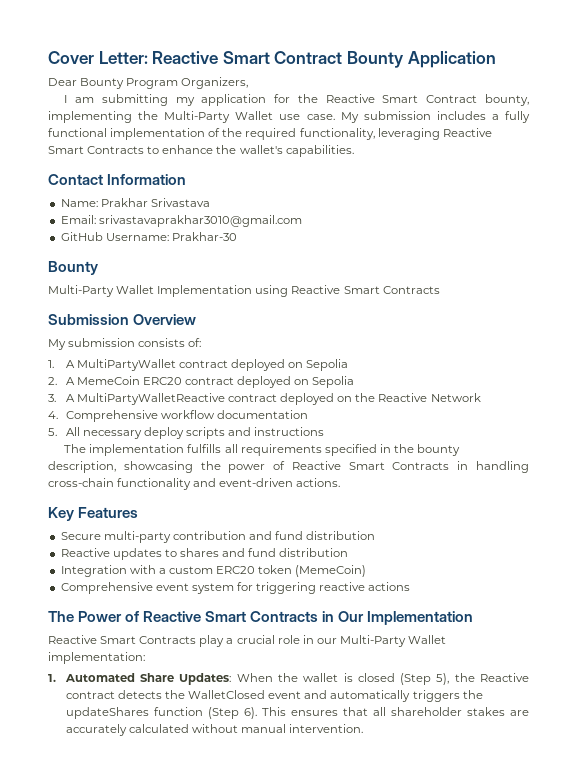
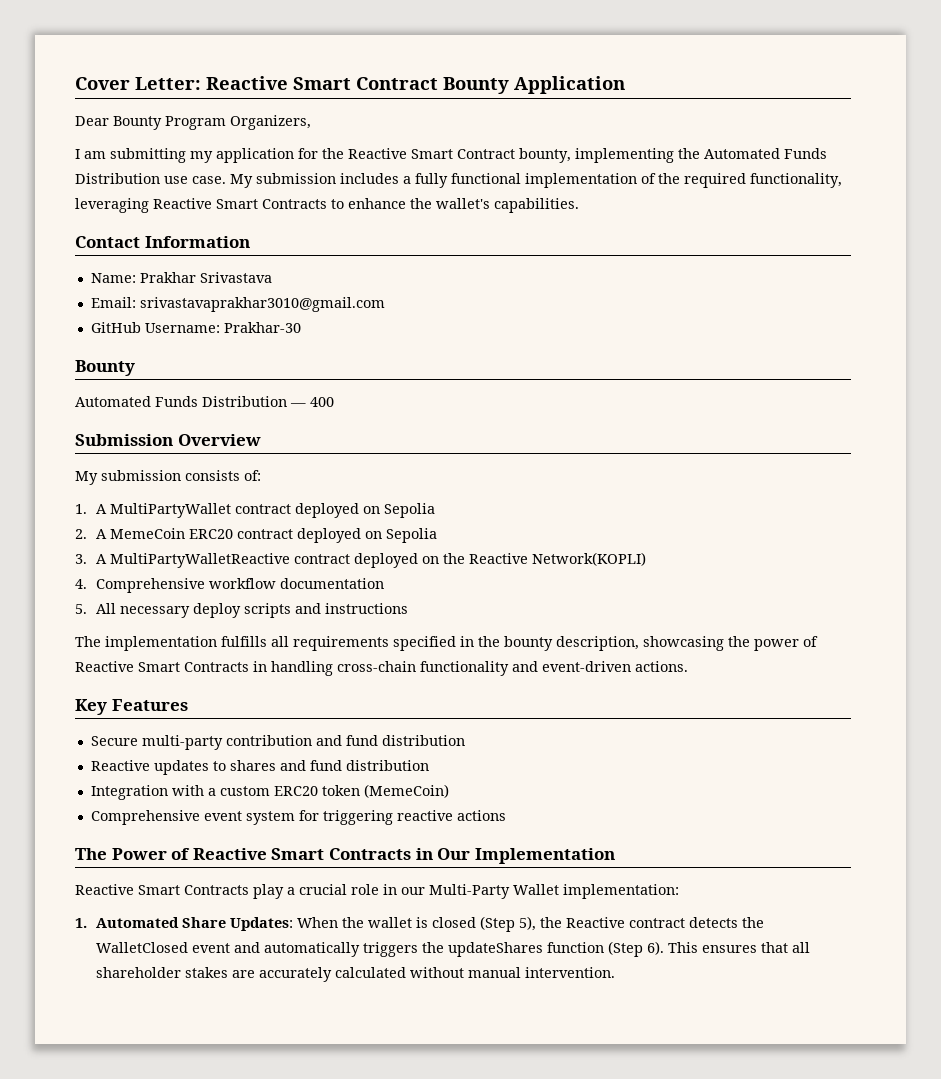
[164,111,274,123] Multi-Party Wallet -> [704,148,827,159] [75,173,160,184] Automated Funds Distribution
[48,285,440,297] Multi-Party Wallet Implementation using Reactive Smart Contracts -> [75,396,334,407] Automated Funds Distribution — 400
[430,393,481,402] Network -> [532,552,647,566] Network(KOPLI)

